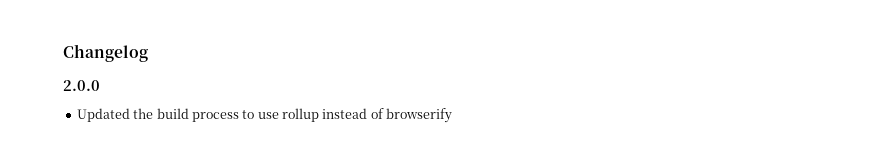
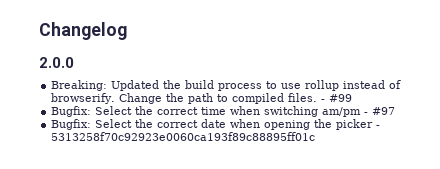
(100, 85) none -> [51,80,108,91] Breaking:
[386,108,453,123] browserify -> [51,93,353,104] [51,106,396,117] [51,119,381,130] [51,132,316,141] browserify. Change the path to compiled files. - #99 // Bugfix: Select the correct time when switching am/pm - #97 // Bugfix: Select the correct date when opening the picker - 5313258f70c92923e0060ca193f89c88895ff01c

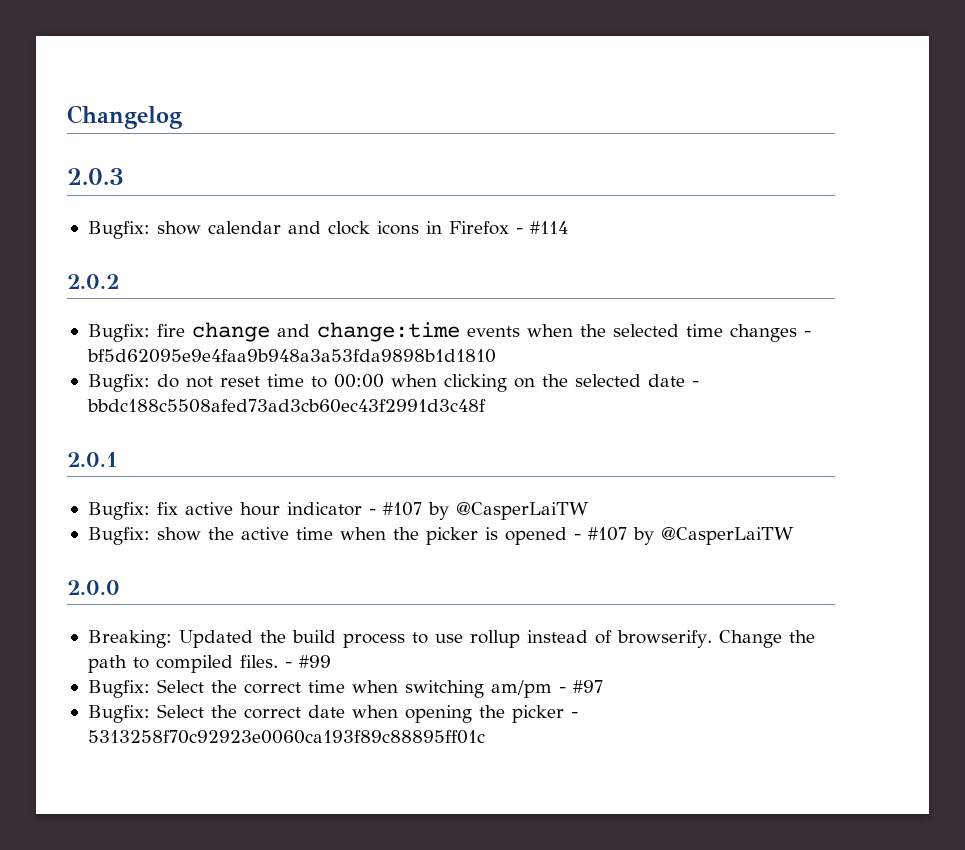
(127, 31) none -> [67,168,124,185] [87,221,568,239] [67,274,119,289] [87,322,811,342] [86,349,496,363] [87,374,699,392] [86,399,486,413] [67,452,118,467] [87,502,589,520] [87,527,794,545] // 2.0.3 // Bugfix: show calendar and clock icons in Firefox - #114 // 2.0.2 // Bugfix: fire change and change:time events when the selected time changes - bf5d62095e9e4faa9b948a3a53fda9898b1d1810 // Bugfix: do not reset time to 00:00 when clicking on the selected date - bbdc188c5508afed73ad3cb60ec43f2991d3c48f // 2.0.1 // Bugfix: fix active hour indicator - #107 by @CasperLaiTW // Bugfix: show the active time when the picker is opened - #107 by @CasperLaiTW

